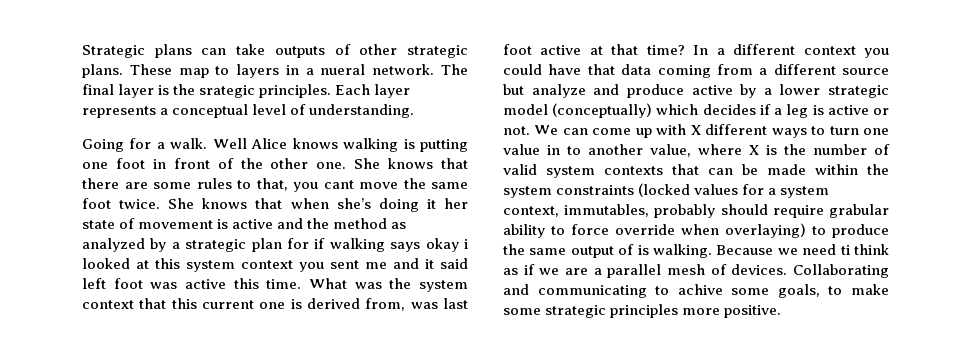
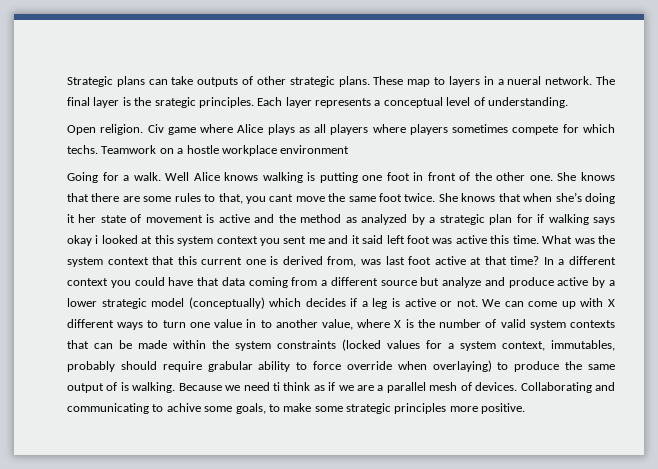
(415, 111) none -> [67,124,615,135] [67,145,350,156] // Open religion. Civ game where Alice plays as all players where players sometimes compete for which techs. Teamwork on a hostle workplace environment

